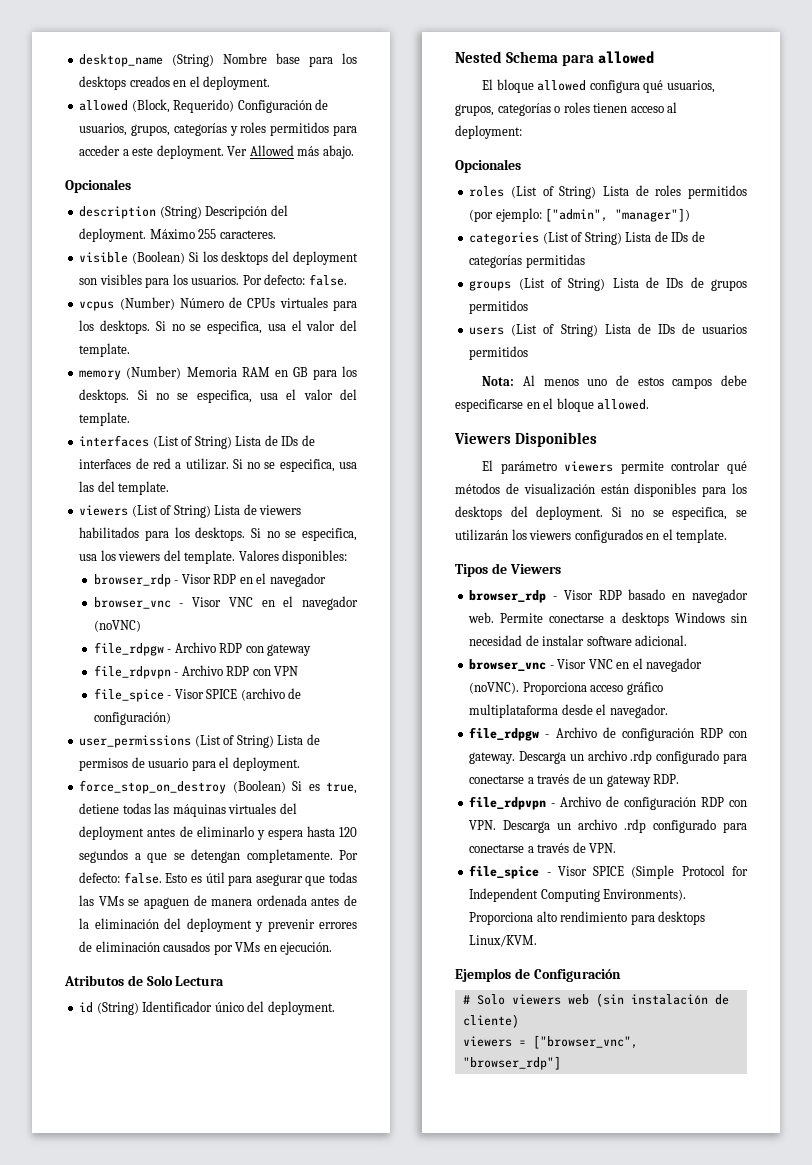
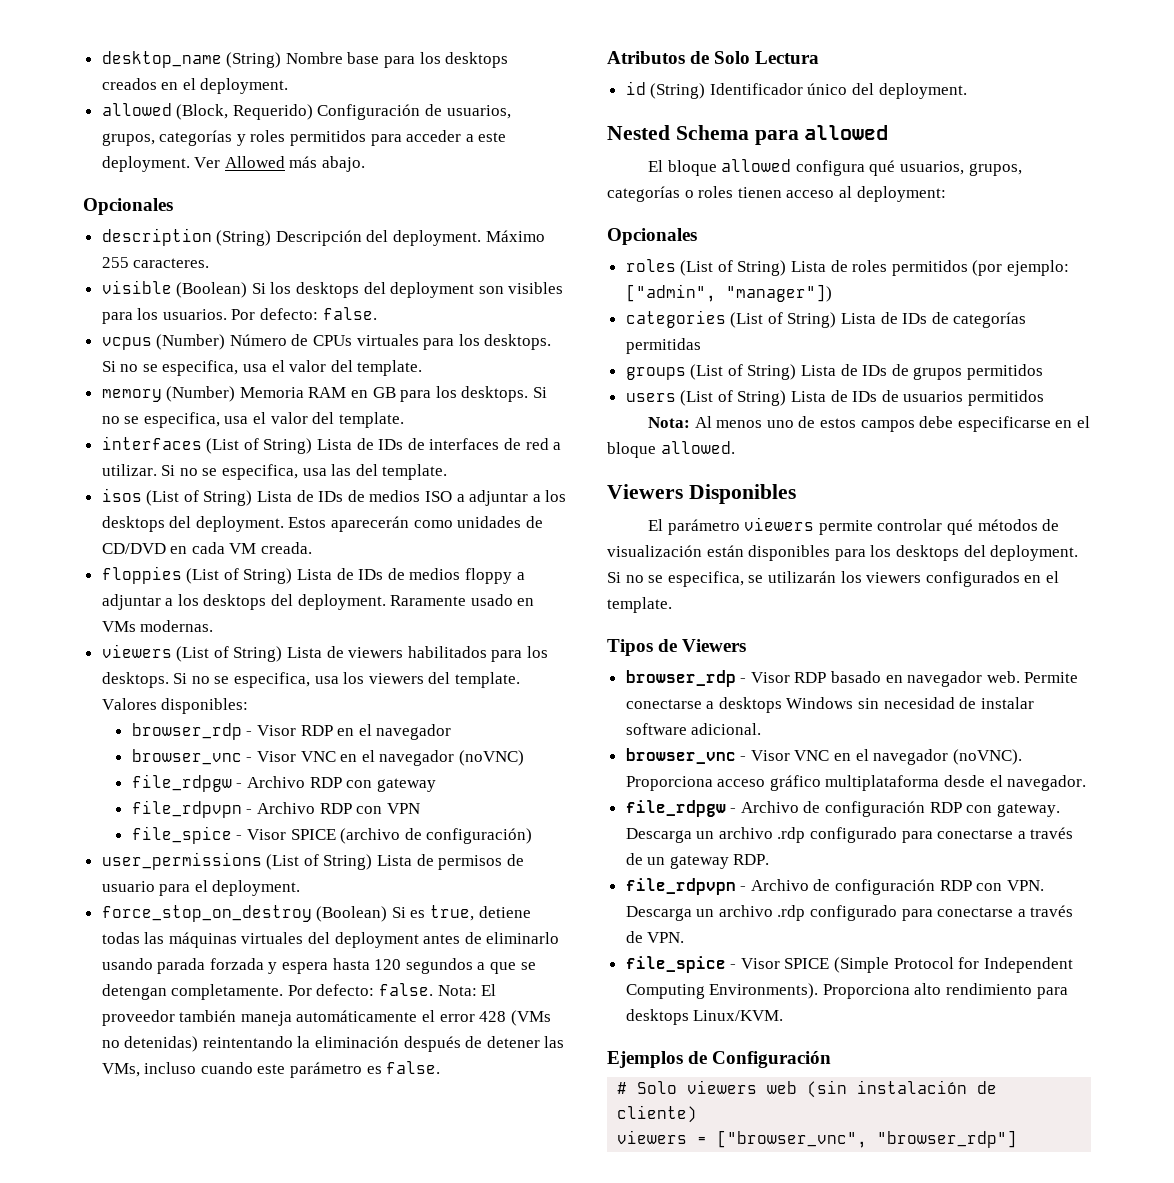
(170, 488) none -> [101,488,567,506] [101,516,543,532] [101,542,313,554] [101,566,525,584] [101,594,535,610] [101,620,214,632] // isos (List of String) Lista de IDs de medios ISO a adjuntar a los desktops del deployment. Estos aparecerán como unidades de CD/DVD en cada VM creada. // floppies (List of String) Lista de IDs de medios floppy a adjuntar a los desktops del deployment. Raramente usado en VMs modernas.
(254, 831) none -> [101,958,264,974] usando parada forzada
[165,872,357,886] [79,895,357,909] [79,918,357,932] [79,941,333,955] Esto es útil para asegurar que todas las VMs se apaguen de manera ordenada antes de la eliminación del deployment y prevenir errores de eliminación causados por VMs en ejecución. -> [437,984,497,996] [101,1010,551,1026] [101,1036,565,1052] [101,1061,441,1078] Nota: El proveedor también maneja automáticamente el error 428 (VMs no detenidas) reintentando la eliminación después de detener las VMs, incluso cuando este parámetro es false.

